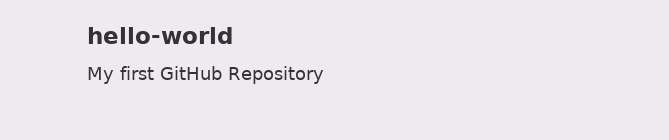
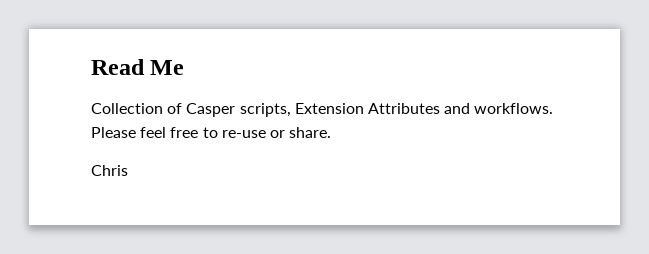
[87,27,233,44] [87,66,324,84] hello-world // My first GitHub Repository -> [91,59,185,75] [91,103,554,117] [91,127,332,138] [91,165,128,176] Read Me // Collection of Casper scripts, Extension Attributes and workflows. Please feel free to re-use or share. // Chris

